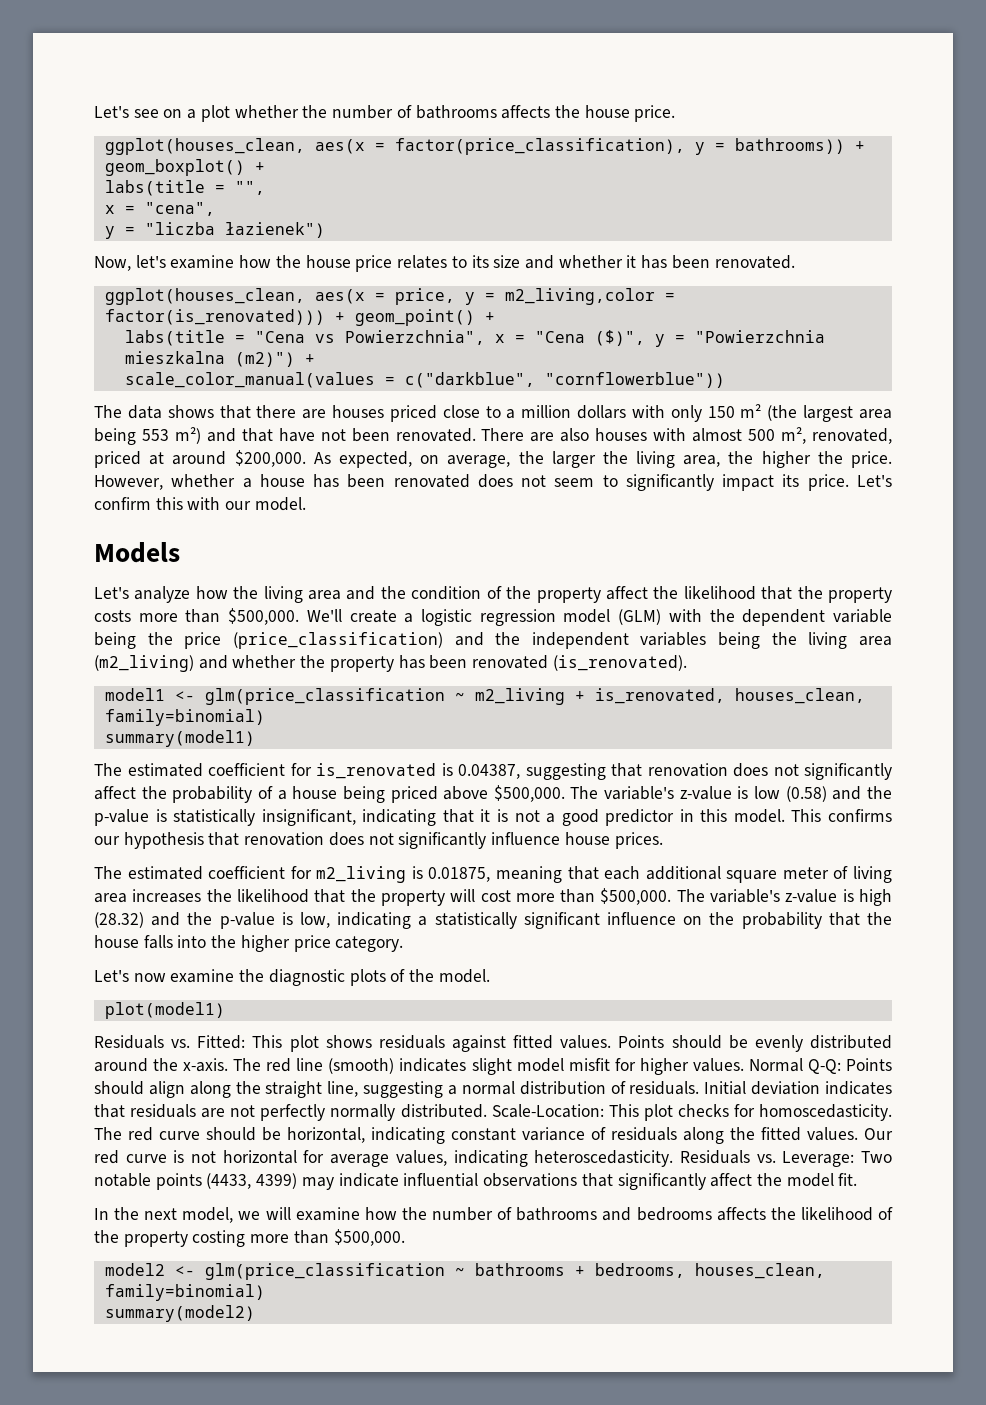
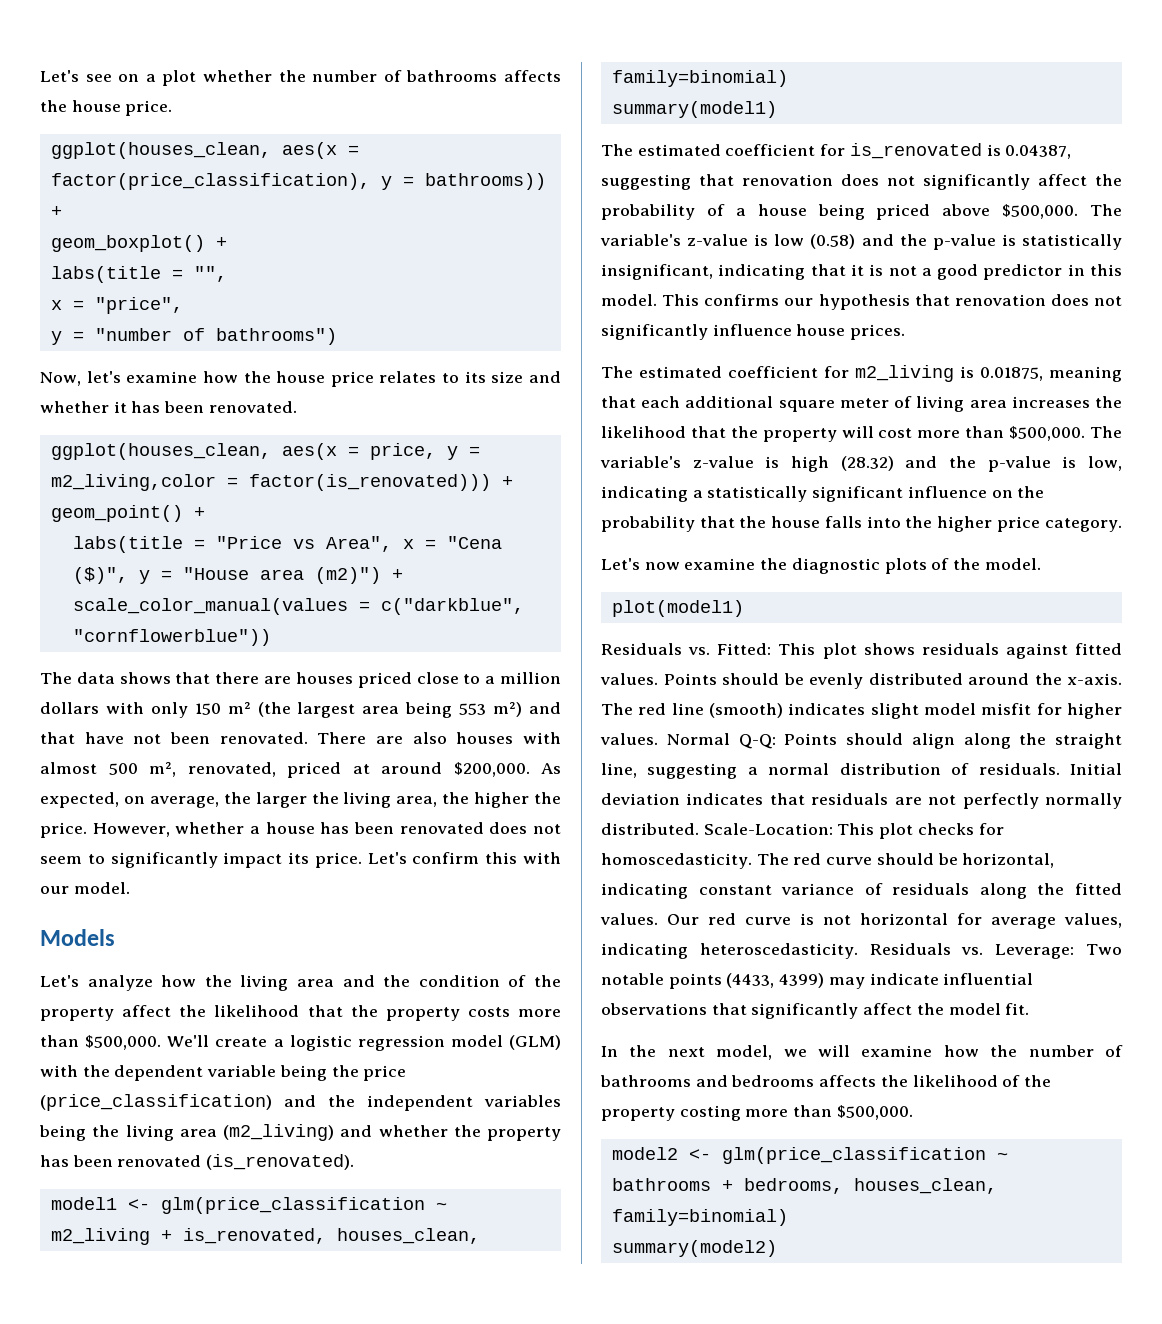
[144,202,215,216] [104,222,325,239] "cena", // y = "liczba łazienek") -> [94,297,183,314] [50,328,337,345] "price", // y = "number of bathrooms")
[254,330,485,345] "Cena vs Powierzchnia", -> [215,536,392,552] "Price vs Area",
[694,330,825,343] [124,351,225,364] "Powierzchnia mieszkalna -> [182,567,304,580] "House area

